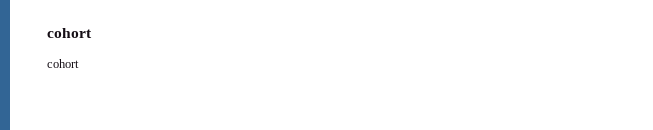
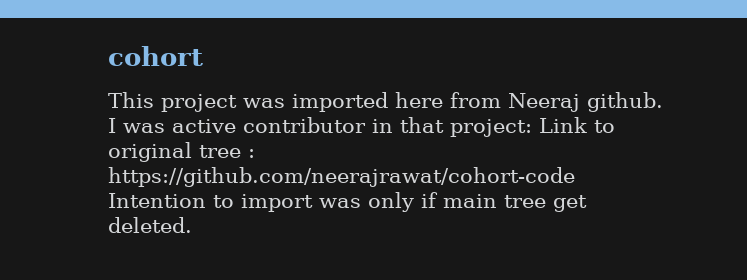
[47,59,79,68] cohort -> [108,92,663,112] [108,117,615,137] [108,142,255,162] [108,167,575,187] [108,192,587,212] [108,217,192,233] This project was imported here from Neeraj github. I was active contributor in that project: Link to original tree : https://github.com/neerajrawat/cohort-code Intention to import was only if main tree get deleted.

